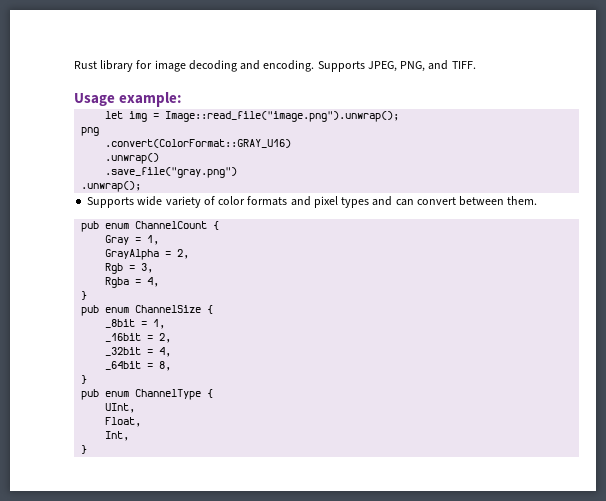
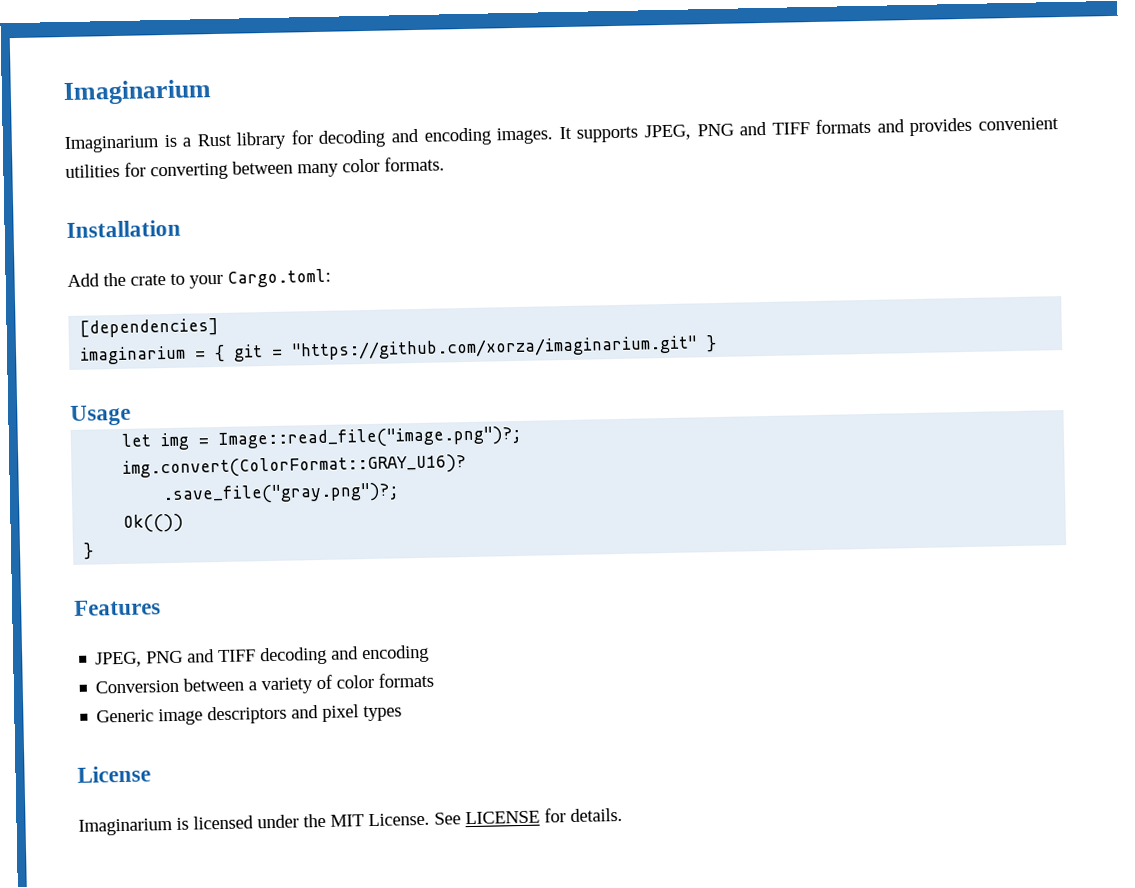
(74, 65) none -> [63,79,212,106] [64,134,192,154] Imaginarium // Imaginarium is a
[154,60,476,72] image decoding and encoding. Supports JPEG, PNG, and TIFF. -> [318,117,1059,148] [65,156,445,181] [66,219,181,239] [67,268,331,289] [79,317,220,338] [79,334,718,365] decoding and encoding images. It supports JPEG, PNG and TIFF formats and provides convenient utilities for converting between many color formats. // Installation // Add the crate to your Cargo.toml: // [dependencies] // imaginarium = { git = "https://github.com/xorza/imaginarium.git" }
[119,92,183,107] example: -> (131, 415) none
[165,111,400,122] [81,127,100,136] [105,139,292,148] [105,153,160,164] [105,167,238,178] [81,181,142,192] [87,196,163,208] Image::read_file("image.png").unwrap(); // png // .convert(ColorFormat::GRAY_U16) // .unwrap() // .save_file("gray.png") // .unwrap(); // Supports wide -> [218,425,523,450] [122,454,467,479] [162,482,401,506] [123,513,185,533] [83,542,95,560] [74,599,161,616] [95,644,430,668] [95,677,258,694] Image::read_file("image.png")?; // img.convert(ColorFormat::GRAY_U16)? // .save_file("gray.png")?; // Ok(()) // } // Features // JPEG, PNG and TIFF decoding and encoding // Conversion between a
(288, 201) none -> [96,705,288,726] // Generic image descriptors
[372,196,538,206] [81,221,220,232] [105,235,160,245] [105,249,190,260] [105,263,154,274] [105,277,160,288] [81,291,88,300] [81,305,214,316] [105,319,166,329] [105,333,172,343] [105,347,172,357] [105,361,172,371] [81,375,88,384] [81,389,214,400] [105,403,136,413] [105,417,142,427] [105,431,130,441] [81,445,88,454] and can convert between them. // pub enum ChannelCount { // Gray = 1, // GrayAlpha = 2, // Rgb = 3, // Rgba = 4, // } // pub enum ChannelSize { // _8bit = 1, // _16bit = 2, // _32bit = 4, // _64bit = 8, // } // pub enum ChannelType { // UInt, // Float, // Int, // } -> [77,765,151,783] [78,807,623,836] // License // Imaginarium is licensed under the MIT License. See LICENSE for details.

